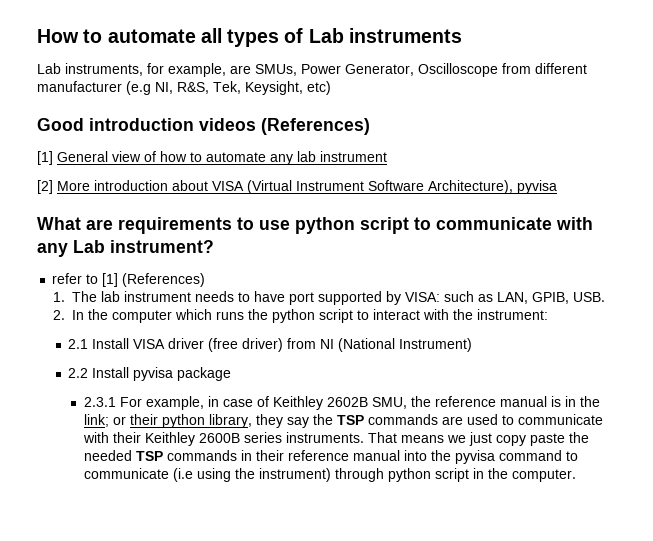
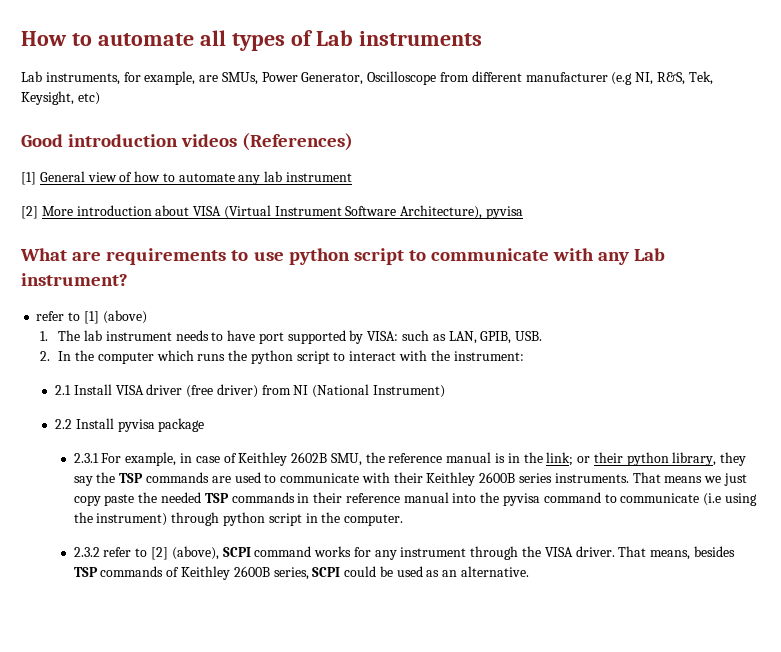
[122,273,206,287] (References) -> [102,310,147,324] (above)
(576, 475) none -> [73,546,735,560] [73,566,529,580] // 2.3.2 refer to [2] (above), SCPI command works for any instrument through the VISA driver. That means, besides TSP commands of Keithley 2600B series, SCPI could be used as an alternative.

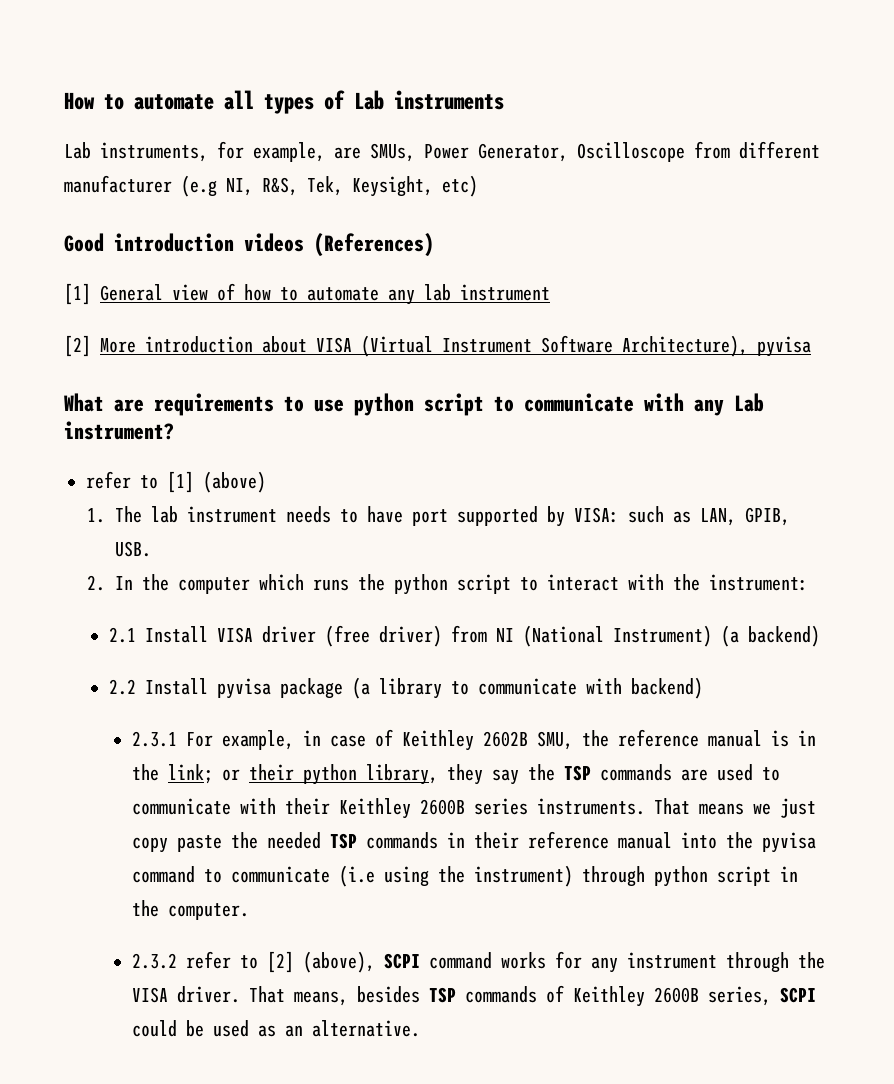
(446, 391) none -> [721,625,821,647] (a backend)
(205, 425) none -> [352,677,704,699] (a library to communicate with backend)

